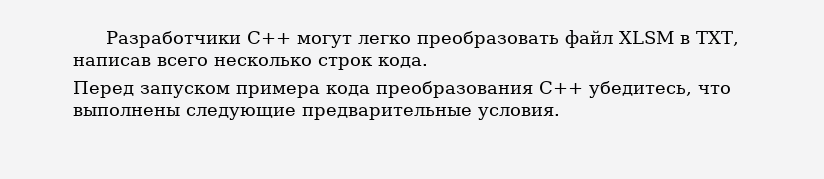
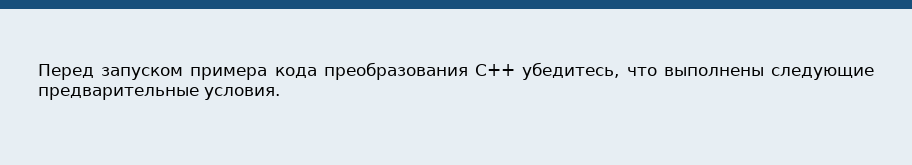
[105,30,739,48] [73,57,428,70] Разработчики C++ могут легко преобразовать файл XLSM в TXT, написав всего несколько строк кода. // -> (38, 72) none

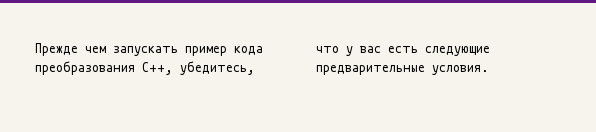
[38,64,268,80] Перед запуском примера -> [35,43,227,56] Прежде чем запускать пример
[475,64,516,76] C++ -> [142,62,173,75] C++,
[663,67,764,76] выполнены -> [346,46,418,56] у вас есть

